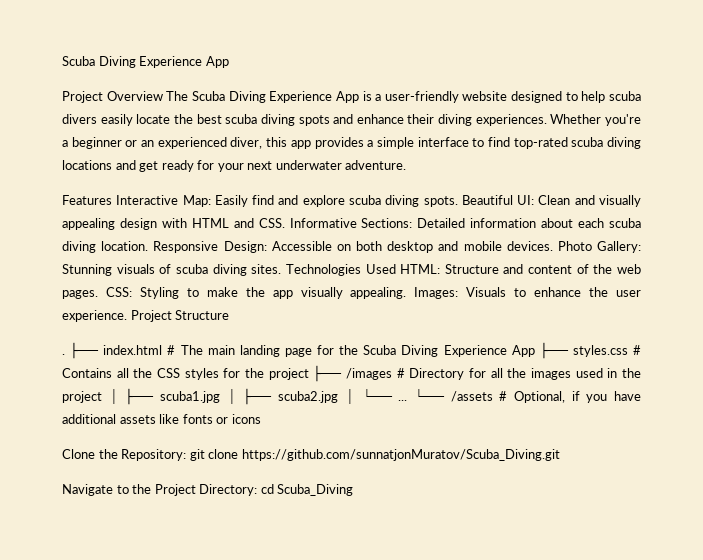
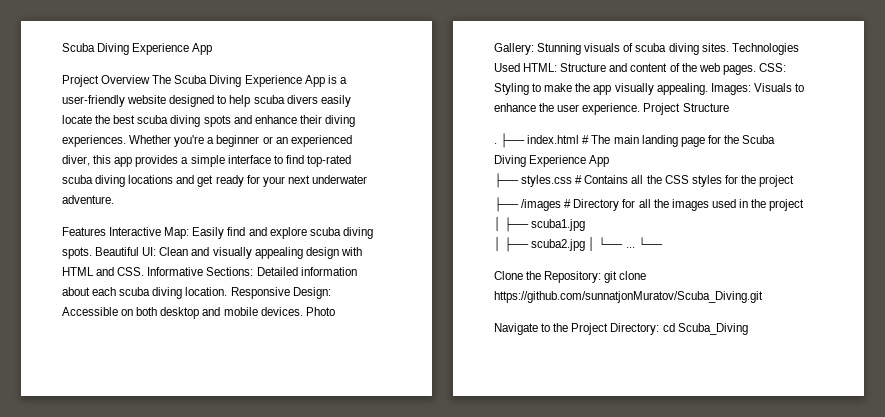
(535, 351) none -> (610, 161) //
(309, 374) none -> (795, 181) //
(221, 397) none -> (586, 225) //
[450,391,641,403] [62,414,261,424] /assets # Optional, if you have additional assets like fonts or icons -> (663, 242) none

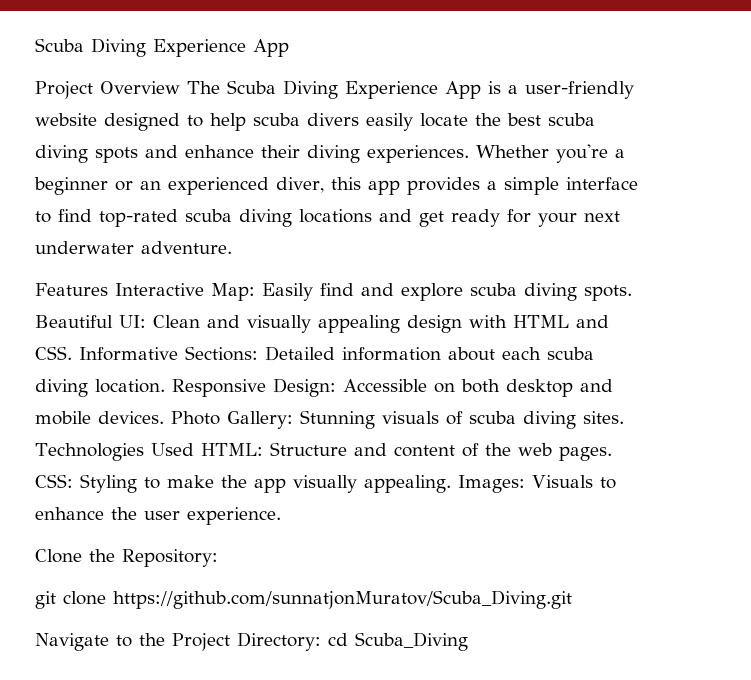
[643,103,729,115] [494,133,776,148] [494,155,610,167] [494,173,795,188] [494,197,805,212] [494,217,586,232] [494,237,663,252] Project Structure // . ├── index.html # The main landing page for the Scuba Diving Experience App // ├── styles.css # Contains all the CSS styles for the project // ├── /images # Directory for all the images used in the project │ ├── scuba1.jpg // │ ├── scuba2.jpg │ └── ... └── -> (281, 516) none
(602, 277) none -> (218, 558) //

